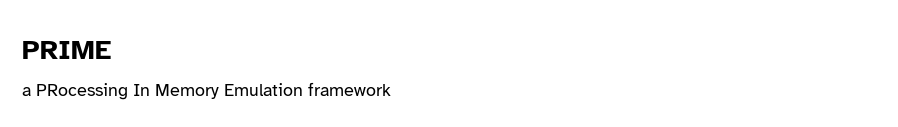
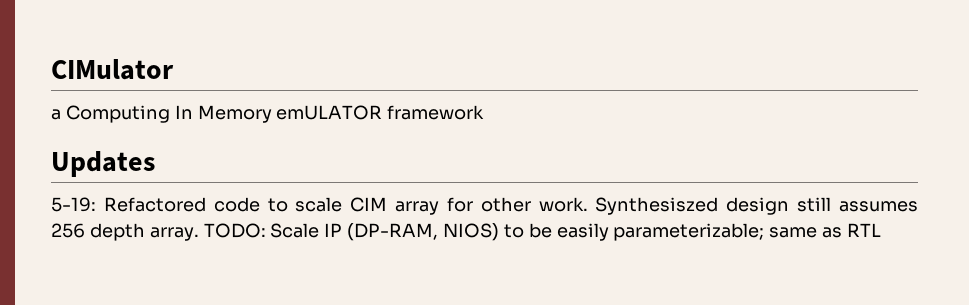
[22,41,111,59] PRIME -> [51,59,174,80] CIMulator
[36,83,128,100] PRocessing -> [65,105,170,123] Computing
[224,83,303,96] Emulation -> [276,105,383,120] emULATOR
(391, 89) none -> [51,151,155,177] [51,197,918,215] [51,223,882,241] // Updates // 5-19: Refactored code to scale CIM array for other work. Synthesiszed design still assumes 256 depth array. TODO: Scale IP (DP-RAM, NIOS) to be easily parameterizable; same as RTL

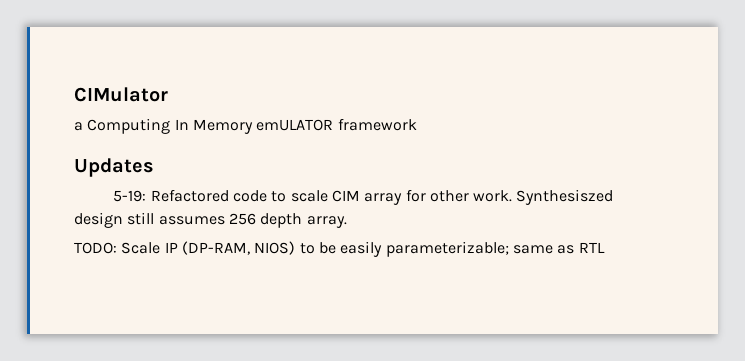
(199, 234) none -> (347, 222) //

